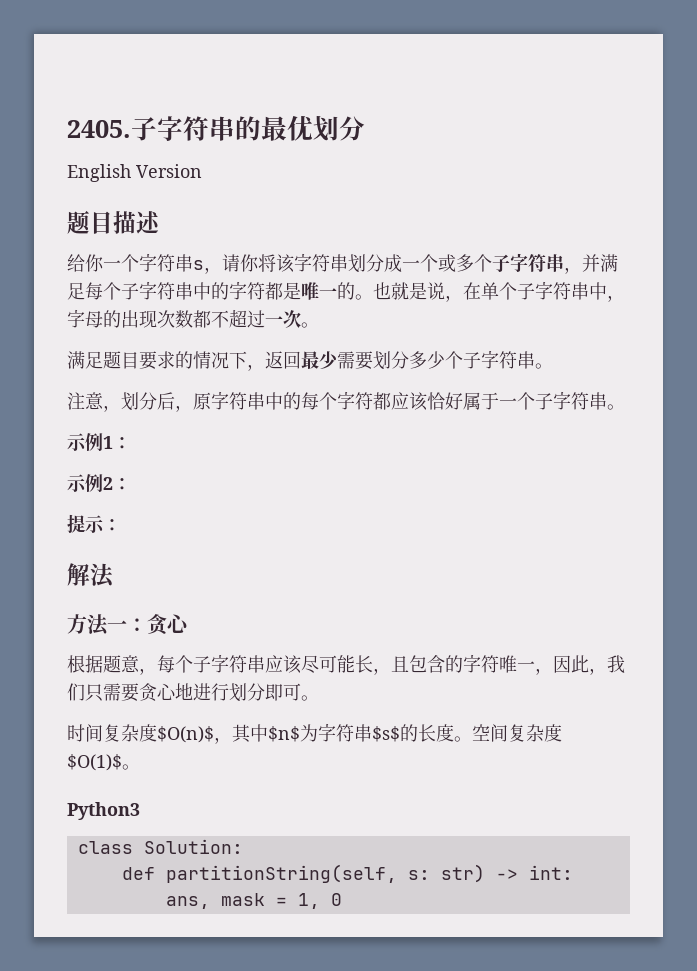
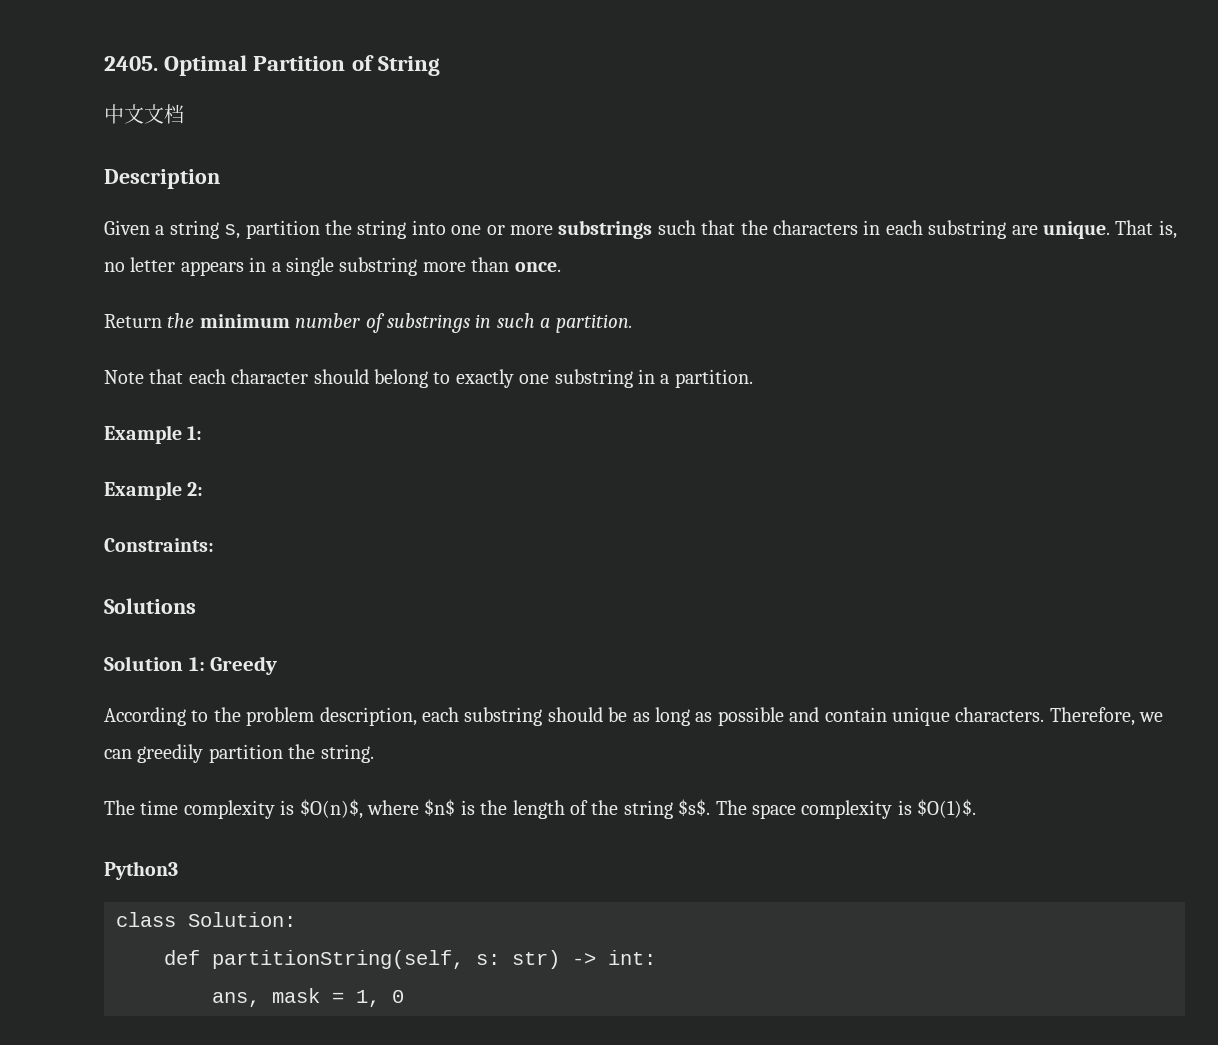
[131,115,365,142] [67,164,202,182] [67,210,160,234] [67,253,618,274] [67,281,625,302] [67,309,319,328] [67,350,553,371] [67,391,625,412] [67,433,131,451] [67,474,131,492] [67,514,121,533] [67,563,115,588] [67,614,190,636] [67,654,625,675] [67,683,319,702] [67,723,562,744] [67,754,140,771] 子字符串的最优划分 // English Version // 题目描述 // 给你一个字符串s，请你将该字符串划分成一个或多个子字符串，并满足每个子字符串中的字符都是唯一的。也就是说，在单个子字符串中，字母的出现次数都不超过一次。 // 满足题目要求的情况下，返回最少需要划分多少个子字符串。 // 注意，划分后，原字符串中的每个字符都应该恰好属于一个子字符串。 // 示例1： // 示例2： // 提示： // 解法 // 方法一：贪心 // 根据题意，每个子字符串应该尽可能长，且包含的字符唯一，因此，我们只需要贪心地进行划分即可。 // 时间复杂度$O(n)$，其中$n$为字符串$s$的长度。空间复杂度$O(1)$。 -> [164,55,440,76] [104,104,184,124] [104,169,220,189] [104,220,1177,239] [104,257,561,276] [104,313,633,333] [104,369,753,388] [104,425,203,444] [104,481,204,500] [104,538,214,552] [104,598,196,614] [104,656,278,675] [104,707,1164,726] [104,744,374,763] [104,799,977,819] Optimal Partition of String // 中文文档 // Description // Given a string s, partition the string into one or more substrings such that the characters in each substring are unique. That is, no letter appears in a single substring more than once. // Return the minimum number of substrings in such a partition. // Note that each character should belong to exactly one substring in a partition. // Example 1: // Example 2: // Constraints: // Solutions // Solution 1: Greedy // According to the problem description, each substring should be as long as possible and contain unique characters. Therefore, we can greedily partition the string. // The time complexity is $O(n)$, where $n$ is the length of the string $s$. The space complexity is $O(1)$.

